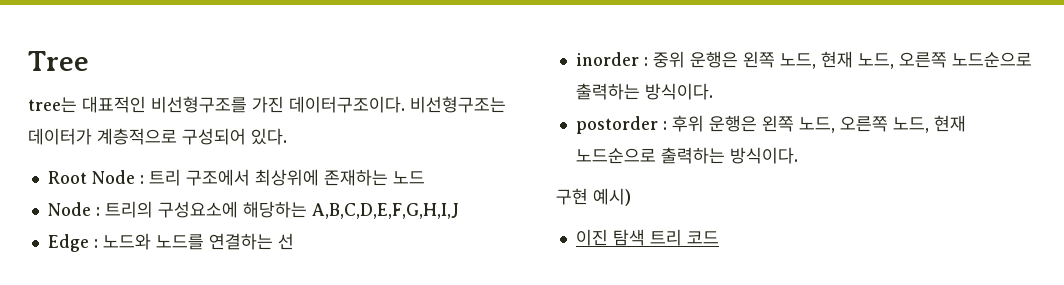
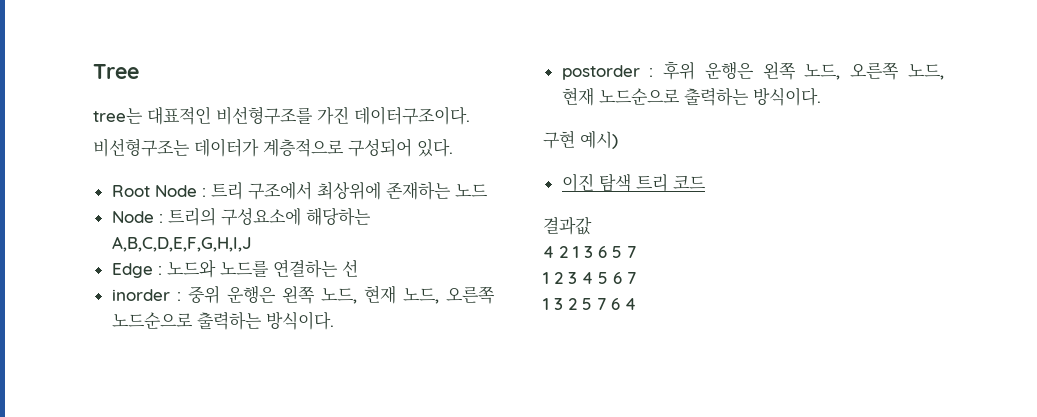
(405, 104) none -> (470, 115) //
(719, 237) none -> [543,216,592,235] [543,246,636,258] [543,272,636,284] [543,298,636,310] // 결과값 // 4 2 1 3 6 5 7 // 1 2 3 4 5 6 7 // 1 3 2 5 7 6 4

